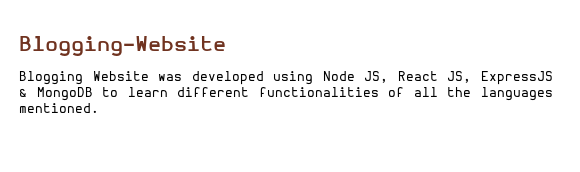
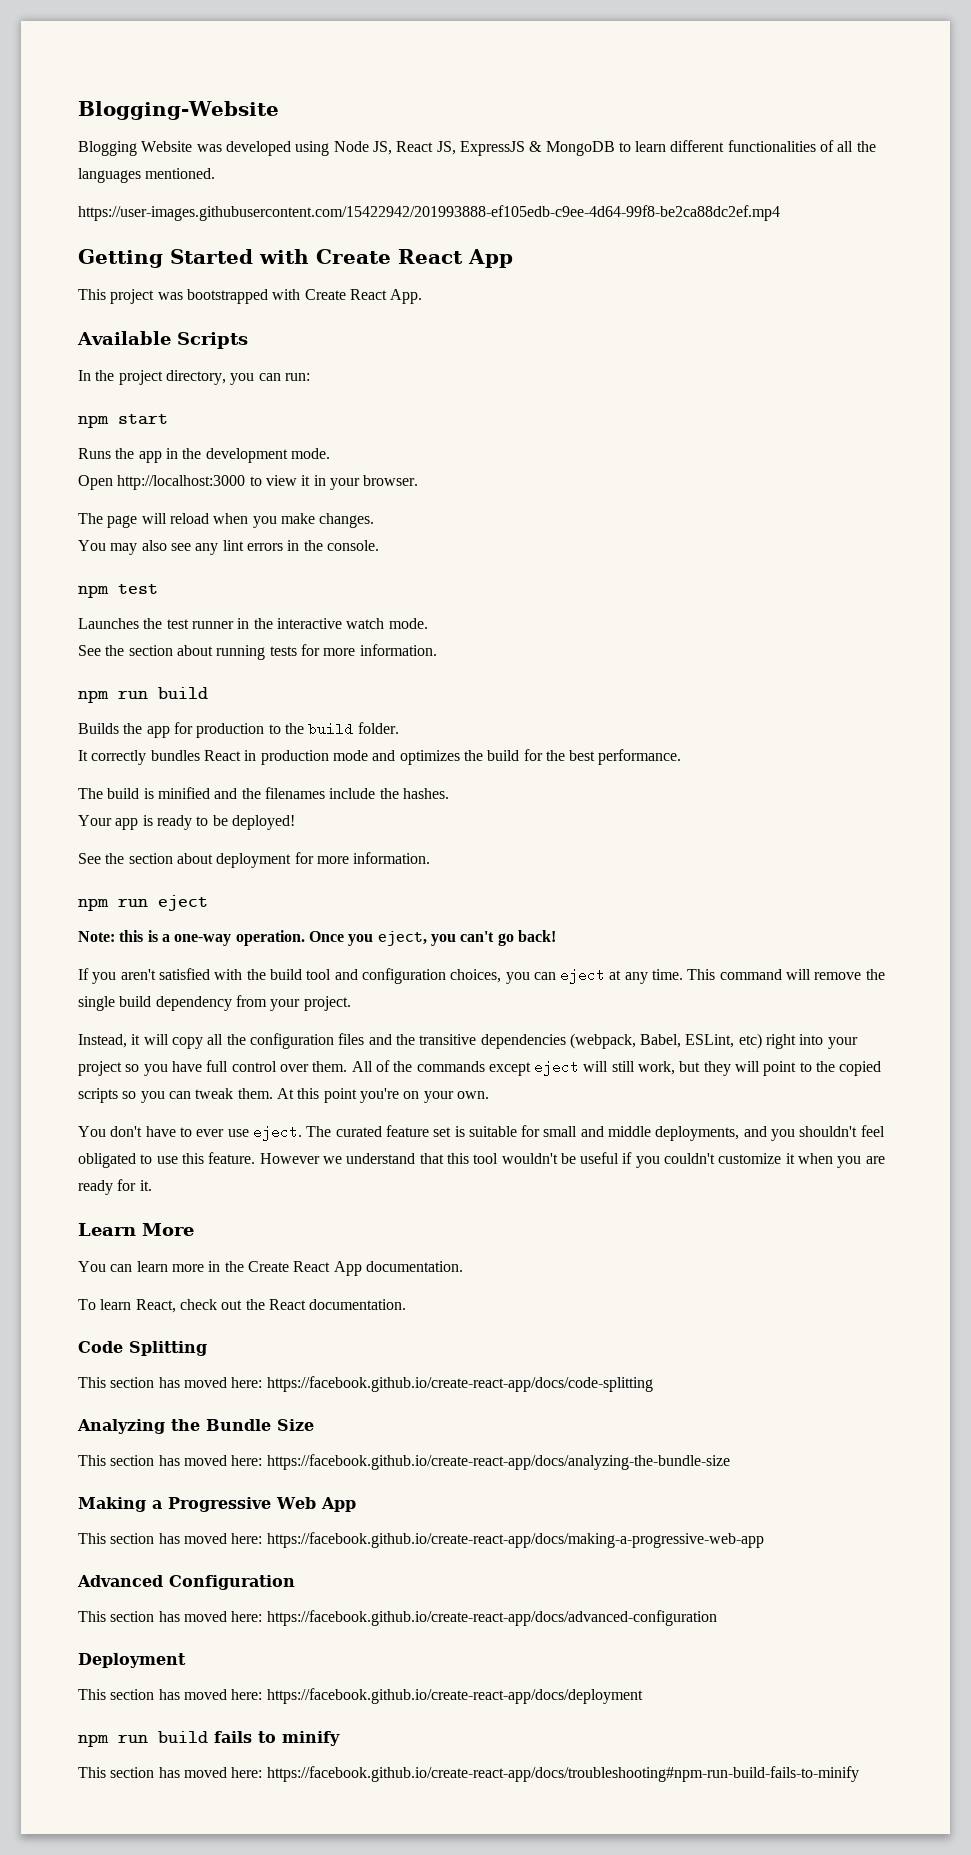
(99, 108) none -> [78,205,780,221] [78,249,513,268] [78,289,423,304] [77,331,248,349] [78,370,310,385] [78,414,168,428] [78,448,330,463] [78,475,419,490] [78,513,375,528] [78,540,379,555] [78,584,158,598] [78,618,428,629] [78,644,437,660] [78,687,208,703] [78,722,399,738] [78,749,682,765] [78,787,449,799] [78,815,295,830] [78,852,431,868] [78,895,208,911] [78,930,556,946] [78,968,885,984] [78,995,351,1011] [78,1033,858,1049] [78,1060,882,1076] [78,1088,489,1103] [78,1125,885,1141] [78,1152,885,1168] [78,1179,152,1195] [78,1223,194,1236] [78,1261,463,1276] [78,1299,407,1313] [78,1341,207,1356] [78,1376,653,1392] [77,1419,314,1434] [78,1454,730,1470] [78,1497,356,1512] [78,1532,764,1548] [77,1575,295,1590] [78,1610,717,1626] [78,1653,186,1668] [78,1688,643,1704] [78,1731,340,1747] [78,1766,859,1782] // https://user-images.githubusercontent.com/15422942/201993888-ef105edb-c9ee-4d64-99f8-be2ca88dc2ef.mp4 // Getting Started with Create React App // This project was bootstrapped with Create React App. // Available Scripts // In the project directory, you can run: // npm start // Runs the app in the development mode. // Open http://localhost:3000 to view it in your browser. // The page will reload when you make changes. // You may also see any lint errors in the console. // npm test // Launches the test runner in the interactive watch mode. // See the section about running tests for more information. // npm run build // Builds the app for production to the build folder. // It correctly bundles React in production mode and optimizes the build for the best performance. // The build is minified and the filenames include the hashes. // Your app is ready to be deployed! // See the section about deployment for more information. // npm run eject // Note: this is a one-way operation. Once you eject, you can't go back! // If you aren't satisfied with the build tool and configuration choices, you can eject at any time. This command will remove the single build dependency from your project. // Instead, it will copy all the configuration files and the transitive dependencies (webpack, Babel, ESLint, etc) right into your project so you have full control over them. All of the commands except eject will still work, but they will point to the copied scripts so you can tweak them. At this point you're on your own. // You don't have to ever use eject. The curated feature set is suitable for small and middle deployments, and you shouldn't feel obligated to use this feature. However we understand that this tool wouldn't be useful if you couldn't customize it when you are ready for it. // Learn More // You can learn more in the Create React App documentation. // To learn React, check out the React documentation. // Code Splitting // This section has moved here: https://facebook.github.io/create-react-app/docs/code-splitting // Analyzing the Bundle Size // This section has moved here: https://facebook.github.io/create-react-app/docs/analyzing-the-bundle-size // Making a Progressive Web App // This section has moved here: https://facebook.github.io/create-react-app/docs/making-a-progressive-web-app // Advanced Configuration // This section has moved here: https://facebook.github.io/create-react-app/docs/advanced-configuration // Deployment // This section has moved here: https://facebook.github.io/create-react-app/docs/deployment // npm run build fails to minify // This section has moved here: https://facebook.github.io/create-react-app/docs/troubleshooting#npm-run-build-fails-to-minify

